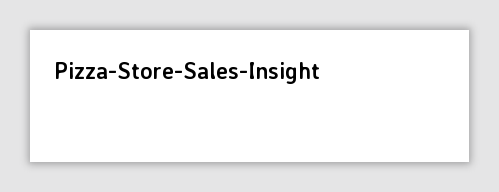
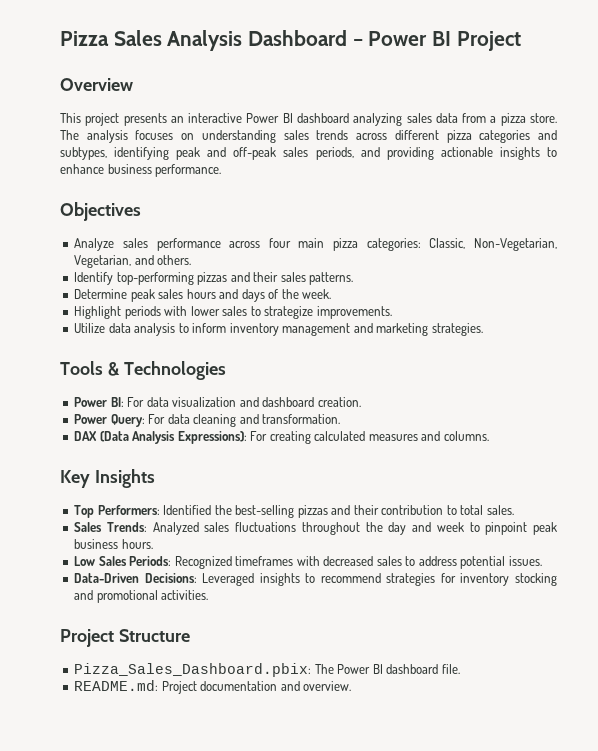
[54,62,320,84] Pizza-Store-Sales-Insight -> [60,30,521,51] [60,78,133,91] [60,113,557,126] [60,130,557,143] [60,147,557,160] [60,164,222,177] [60,202,141,221] [74,238,557,251] [74,255,192,268] [74,272,354,285] [74,289,332,302] [74,306,392,319] [74,323,483,336] [60,361,226,380] [74,397,361,407] [74,414,341,427] [74,431,489,444] [60,469,155,488] [74,505,514,518] [74,522,558,535] [74,539,153,549] [74,556,542,569] [74,573,557,586] [74,590,209,603] [60,629,190,647] [74,663,460,677] [74,680,352,694] Pizza Sales Analysis Dashboard – Power BI Project // Overview // This project presents an interactive Power BI dashboard analyzing sales data from a pizza store. The analysis focuses on understanding sales trends across different pizza categories and subtypes, identifying peak and off-peak sales periods, and providing actionable insights to enhance business performance. // Objectives // Analyze sales performance across four main pizza categories: Classic, Non-Vegetarian, Vegetarian, and others. // Identify top-performing pizzas and their sales patterns. // Determine peak sales hours and days of the week. // Highlight periods with lower sales to strategize improvements. // Utilize data analysis to inform inventory management and marketing strategies. // Tools & Technologies // Power BI: For data visualization and dashboard creation. // Power Query: For data cleaning and transformation. // DAX (Data Analysis Expressions): For creating calculated measures and columns. // Key Insights // Top Performers: Identified the best-selling pizzas and their contribution to total sales. // Sales Trends: Analyzed sales fluctuations throughout the day and week to pinpoint peak business hours. // Low Sales Periods: Recognized timeframes with decreased sales to address potential issues. // Data-Driven Decisions: Leveraged insights to recommend strategies for inventory stocking and promotional activities. // Project Structure // Pizza_Sales_Dashboard.pbix: The Power BI dashboard file. // README.md: Project documentation and overview.

